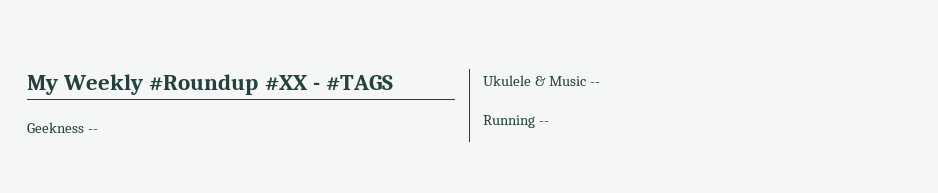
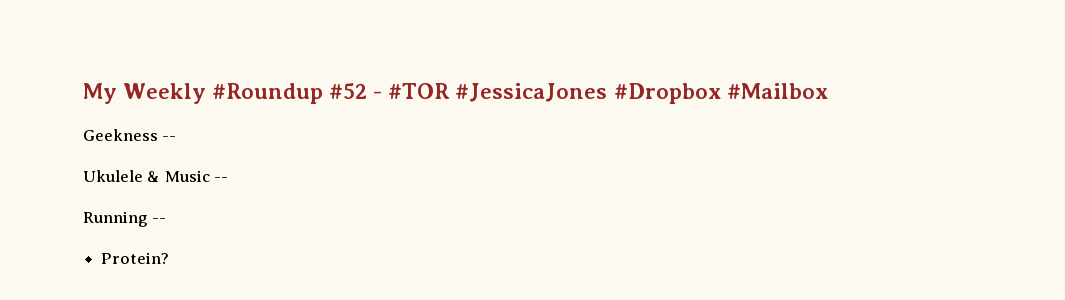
[264,75,394,91] #XX - #TAGS -> [329,83,828,104] #52 - #TOR #JessicaJones #Dropbox #Mailbox
(549, 123) none -> [101,252,170,264] // Protein?

